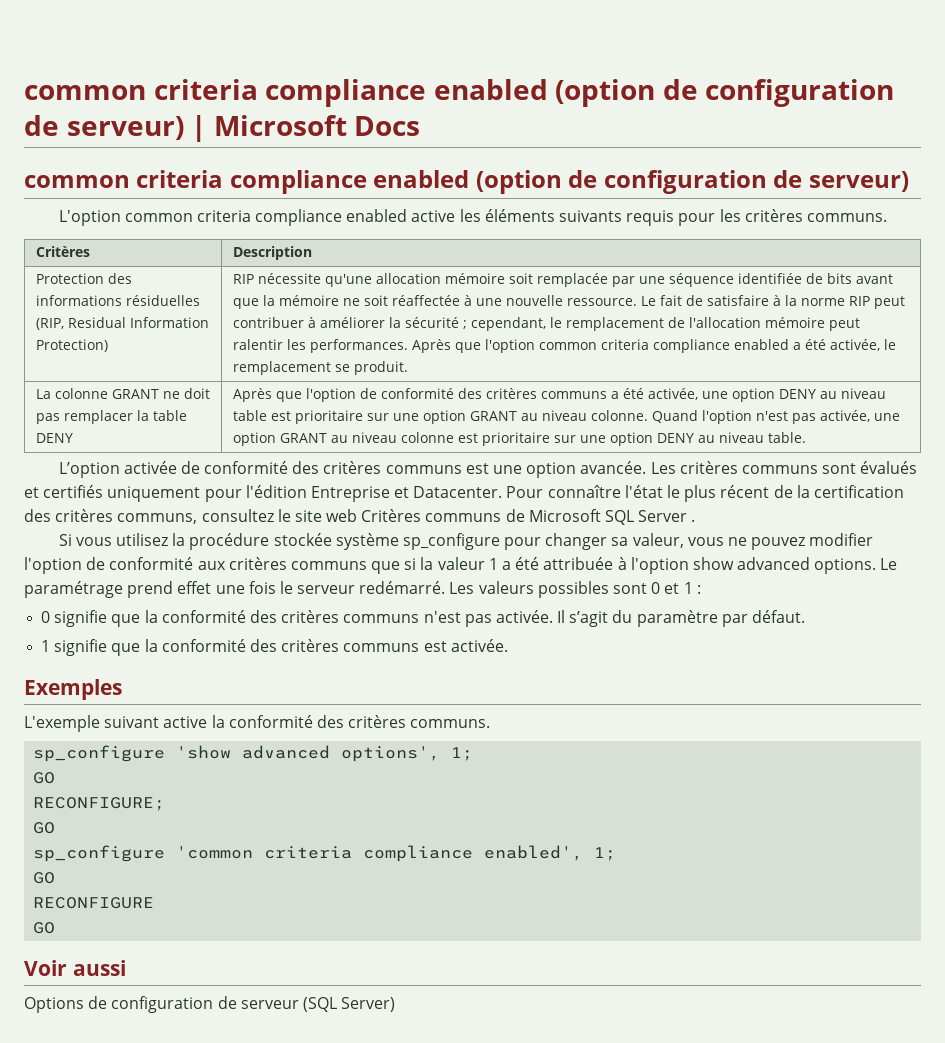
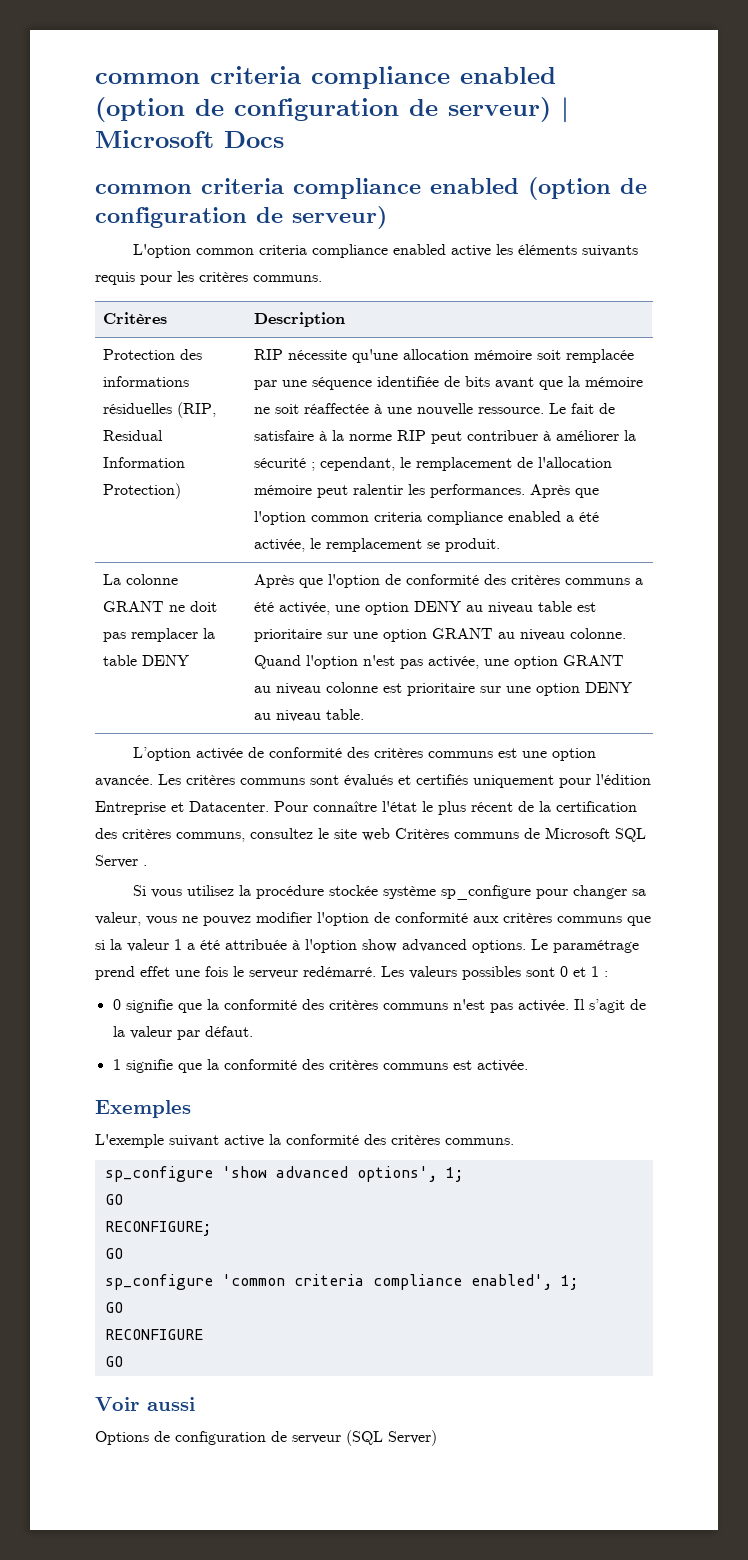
[612,610,718,627] du paramètre -> [629,999,646,1010] [112,1026,172,1039] de la valeur

